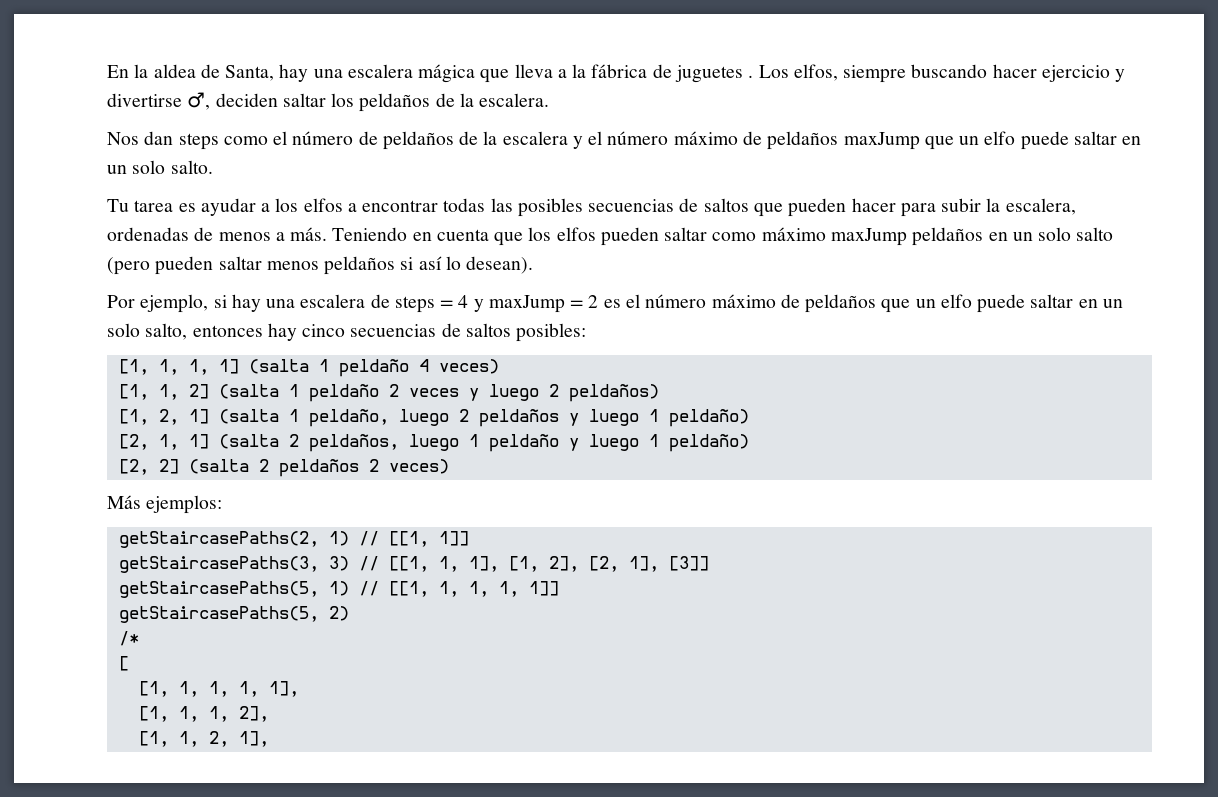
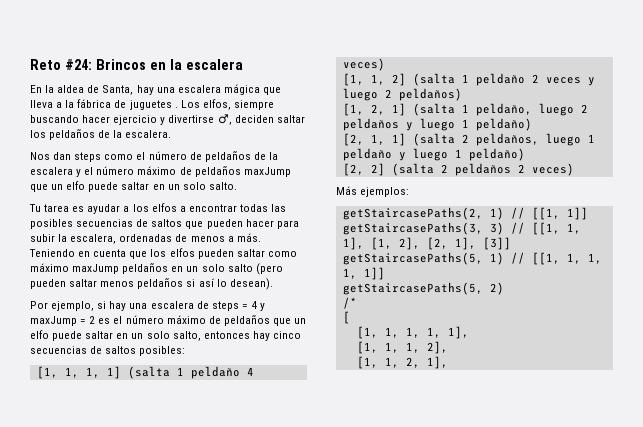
(107, 71) none -> [30,59,243,70] Reto #24: Brincos en la escalera //

